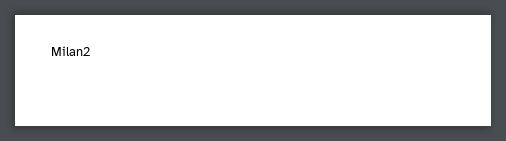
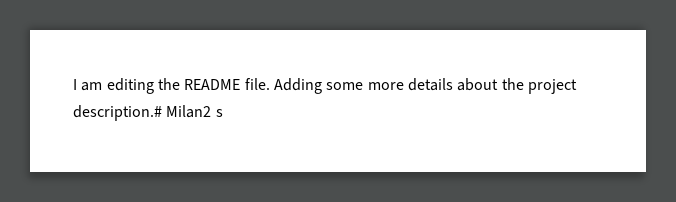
[51,46,90,56] Milan2 -> [73,78,577,94] [73,105,223,121] I am editing the README file. Adding some more details about the project description.# Milan2 s

